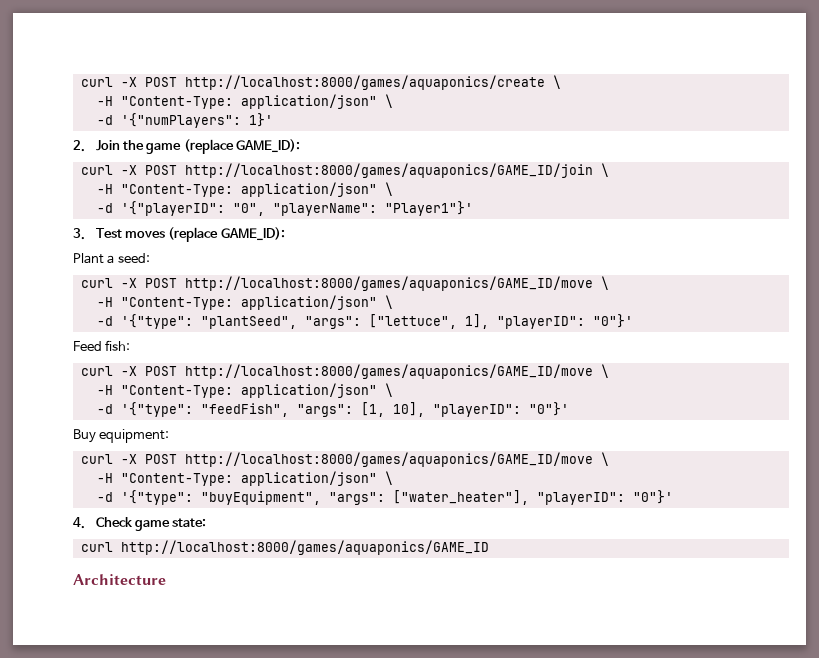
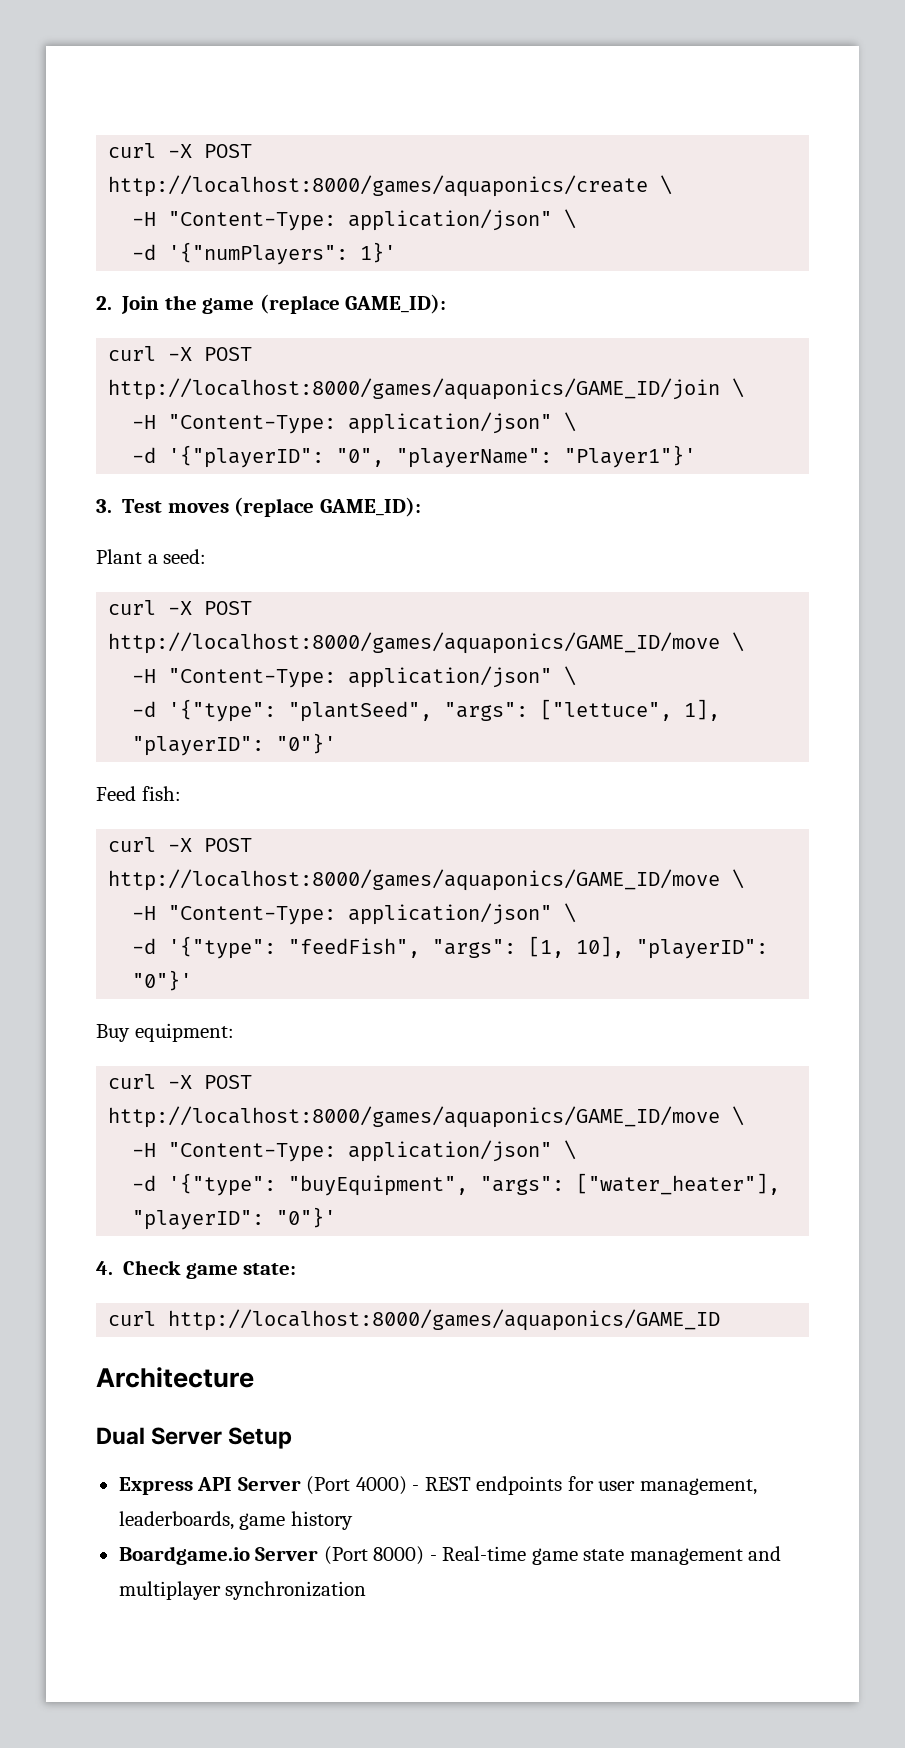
(166, 579) none -> [96,1427,293,1449] [118,1476,757,1495] [118,1511,353,1530] [118,1546,782,1565] [118,1581,367,1600] // Dual Server Setup // Express API Server (Port 4000) - REST endpoints for user management, leaderboards, game history // Boardgame.io Server (Port 8000) - Real-time game state management and multiplayer synchronization

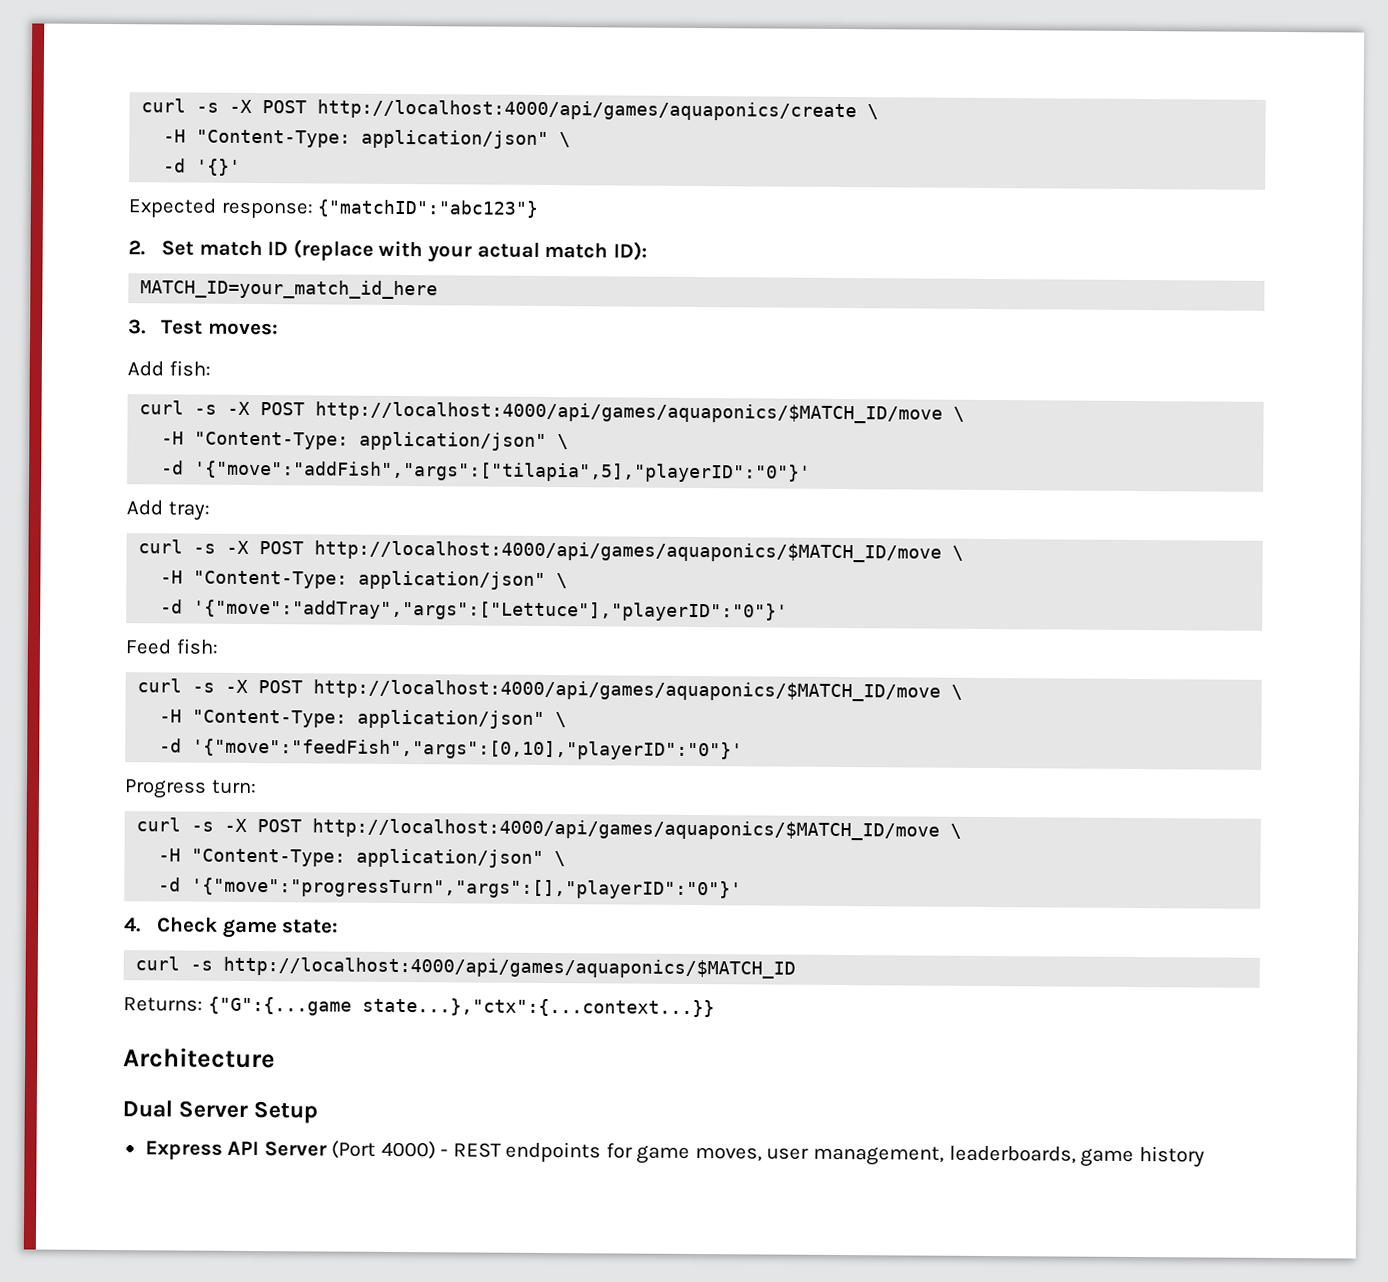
[108,143,253,158] [108,175,673,197] [132,209,577,231] [132,242,397,265] [96,294,447,314] [108,346,253,361] [108,378,745,400] [132,412,577,434] [132,445,697,468] [96,497,421,517] [96,549,207,564] [108,600,253,615] [108,632,745,654] [132,666,577,688] [132,699,721,722] [132,733,337,756] curl -X POST http://localhost:8000/games/aquaponics/create \ // -H "Content-Type: application/json" \ // -d '{"numPlayers": 1}' // 2. Join the game (replace GAME_ID): // curl -X POST http://localhost:8000/games/aquaponics/GAME_ID/join \ // -H "Content-Type: application/json" \ // -d '{"playerID": "0", "playerName": "Player1"}' // 3. Test moves (replace GAME_ID): // Plant a seed: // curl -X POST http://localhost:8000/games/aquaponics/GAME_ID/move \ // -H "Content-Type: application/json" \ // -d '{"type": "plantSeed", "args": ["lettuce", 1], "playerID": "0"}' -> [141,98,880,122] [163,129,572,150] [163,158,242,176] [128,198,539,219] [128,239,648,263] [140,279,439,300] [128,319,279,336] [127,360,211,377] [139,400,966,424] [161,431,570,451] [161,460,812,483] [126,500,210,521] [138,539,965,563] [160,570,569,590] [160,599,789,622] curl -s -X POST http://localhost:4000/api/games/aquaponics/create \ // -H "Content-Type: application/json" \ // -d '{}' // Expected response: {"matchID":"abc123"} // 2. Set match ID (replace with your actual match ID): // MATCH_ID=your_match_id_here // 3. Test moves: // Add fish: // curl -s -X POST http://localhost:4000/api/games/aquaponics/$MATCH_ID/move \ // -H "Content-Type: application/json" \ // -d '{"move":"addFish","args":["tilapia",5],"playerID":"0"}' // Add tray: // curl -s -X POST http://localhost:4000/api/games/aquaponics/$MATCH_ID/move \ // -H "Content-Type: application/json" \ // -d '{"move":"addTray","args":["Lettuce"],"playerID":"0"}'
[168,838,253,852] [108,869,745,891] [132,903,577,925] [132,936,769,959] [132,970,193,991] [96,1023,234,1042] [108,1074,253,1089] [108,1106,745,1128] [132,1140,577,1162] [132,1173,781,1196] [132,1207,337,1230] -X POST http://localhost:8000/games/aquaponics/GAME_ID/move \ // -H "Content-Type: application/json" \ // -d '{"type": "feedFish", "args": [1, 10], "playerID": "0"}' // Buy equipment: // curl -X POST http://localhost:8000/games/aquaponics/GAME_ID/move \ // -H "Content-Type: application/json" \ // -d '{"type": "buyEquipment", "args": ["water_heater"], "playerID": "0"}' -> [192,679,964,702] [159,709,568,729] [159,738,744,761] [124,779,257,799] [136,817,963,841] [158,848,567,868] [158,877,743,900] -s -X POST http://localhost:4000/api/games/aquaponics/$MATCH_ID/move \ // -H "Content-Type: application/json" \ // -d '{"move":"feedFish","args":[0,10],"playerID":"0"}' // Progress turn: // curl -s -X POST http://localhost:4000/api/games/aquaponics/$MATCH_ID/move \ // -H "Content-Type: application/json" \ // -d '{"move":"progressTurn","args":[],"playerID":"0"}'
[168,1309,721,1331] http://localhost:8000/games/aquaponics/GAME_ID -> [190,956,797,979] [123,996,715,1018] -s http://localhost:4000/api/games/aquaponics/$MATCH_ID // Returns: {"G":{...game state...},"ctx":{...context...}}
(594, 1483) none -> [636,1145,762,1164] game moves,
[118,1546,782,1565] [118,1581,367,1600] // Boardgame.io Server (Port 8000) - Real-time game state management and multiplayer synchronization -> (1205, 1157) none

